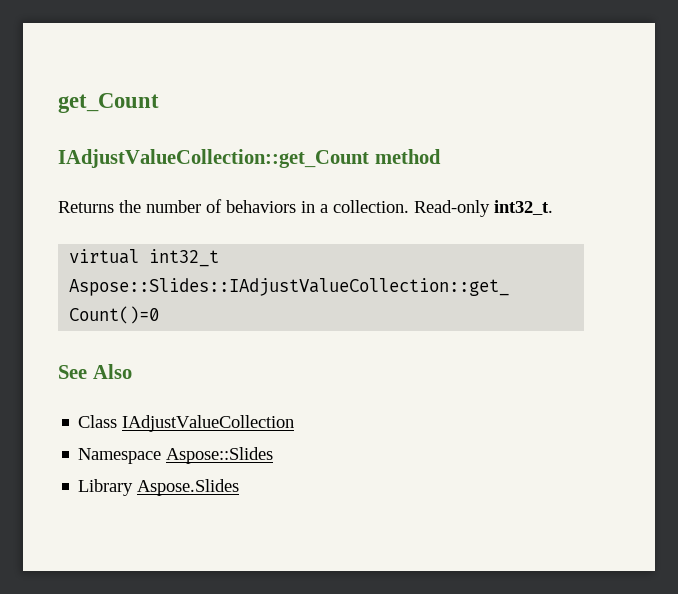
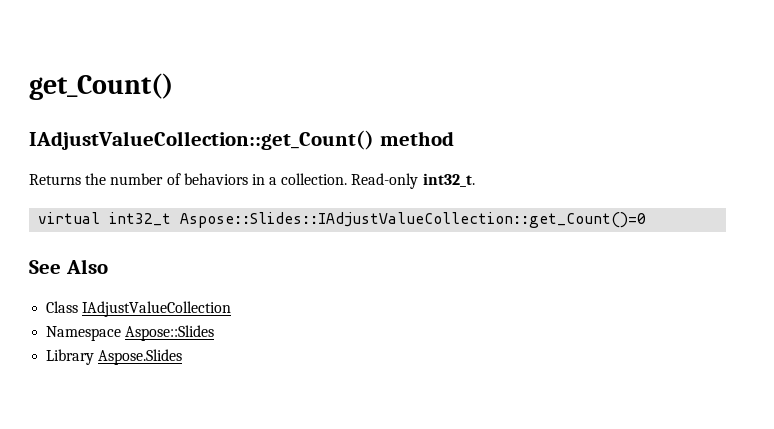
[58,93,159,113] [58,149,369,168] get_Count // IAdjustValueCollection::get_Count -> [29,73,173,100] [29,130,374,150] get_Count() // IAdjustValueCollection::get_Count()

